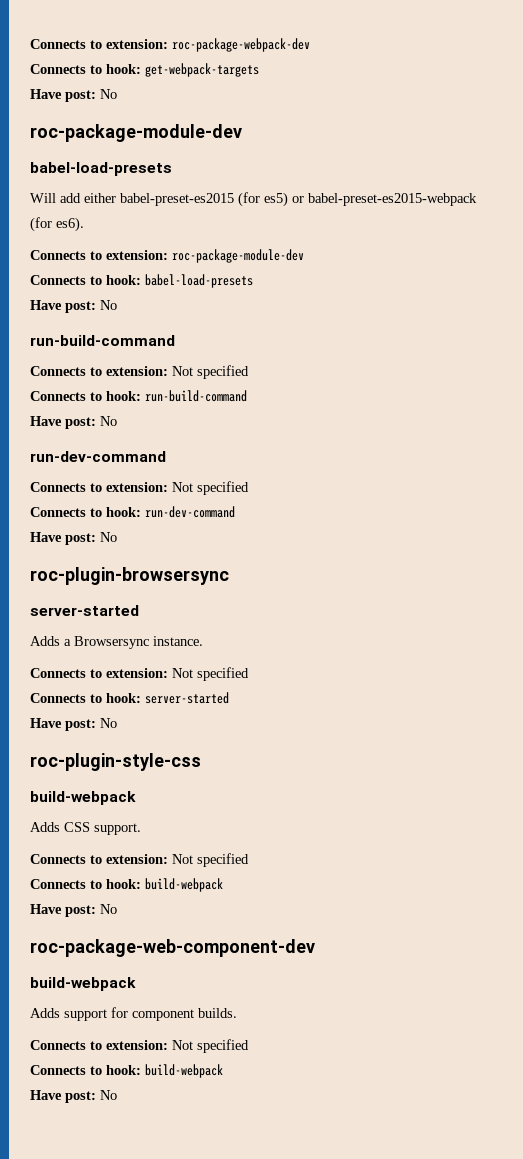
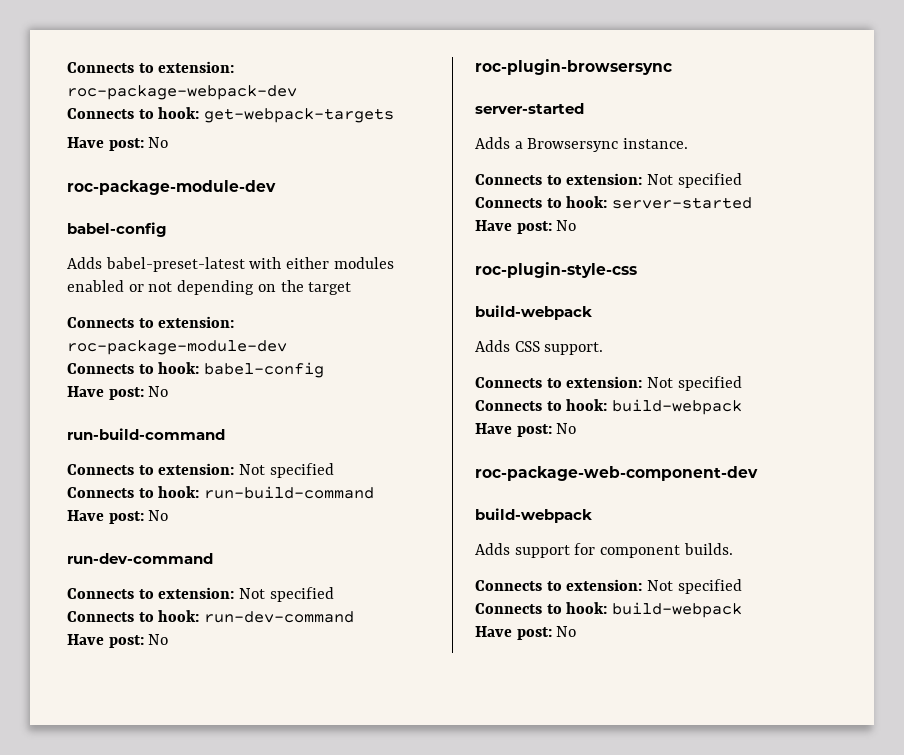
[30,162,172,176] [30,192,477,207] [30,217,84,232] babel-load-presets // Will add either babel-preset-es2015 (for es5) or babel-preset-es2015-webpack (for es6). -> [67,222,167,237] [67,257,394,272] [67,280,352,295] babel-config // Adds babel-preset-latest with either modules enabled or not depending on the target
[145,274,253,288] babel-load-presets -> [204,362,325,378] babel-config

